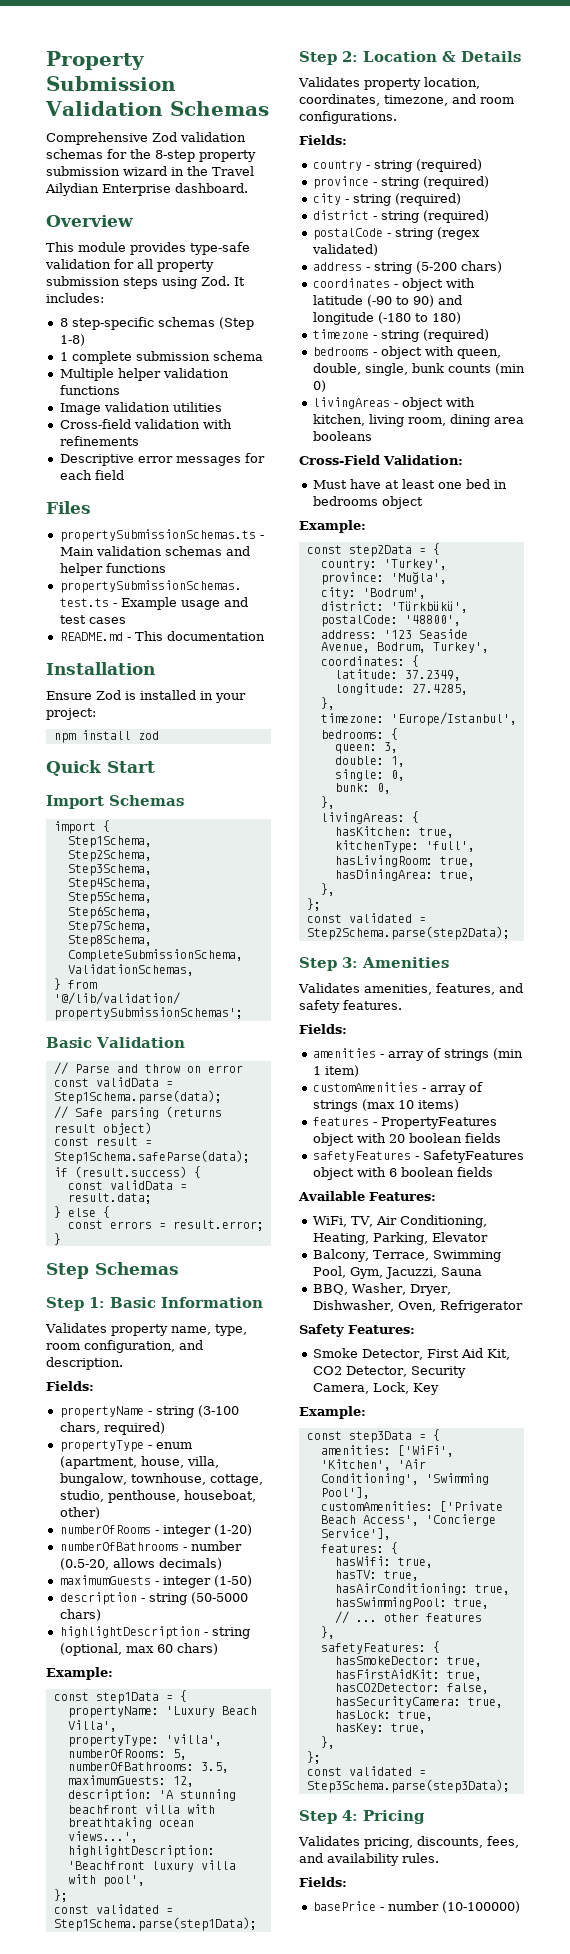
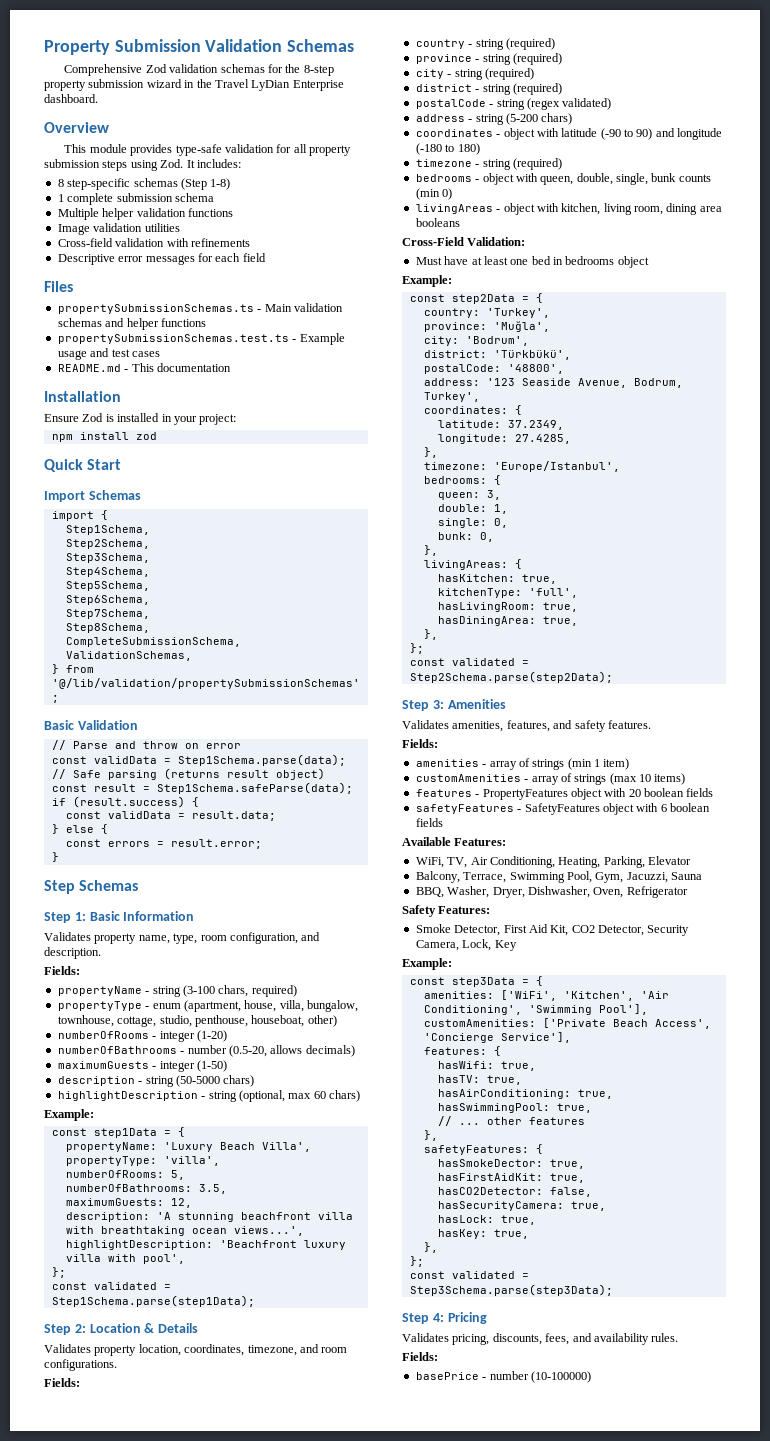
[45,183,99,196] Ailydian -> [251,80,291,91] LyDian

